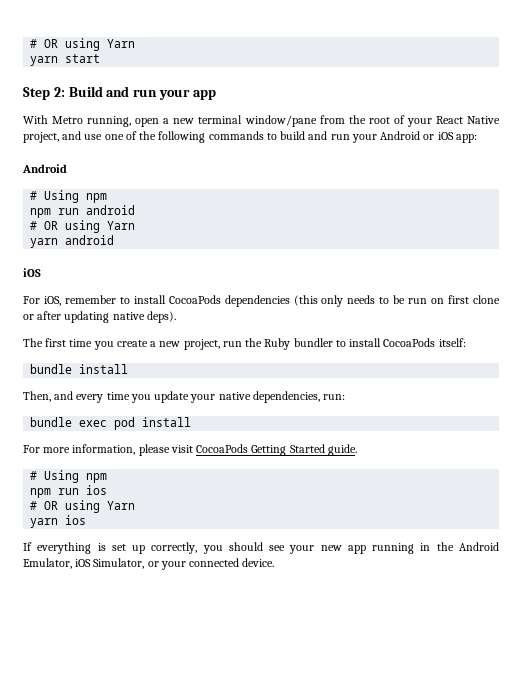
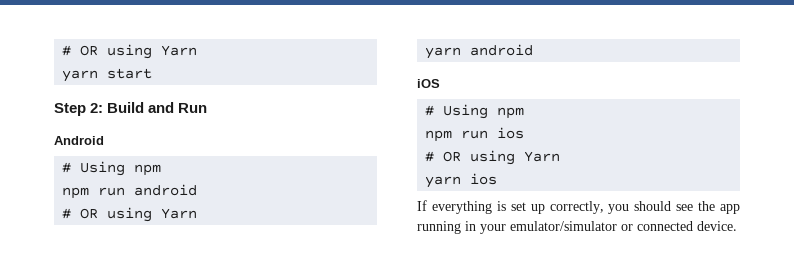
[133,89,216,100] [23,115,500,127] [23,131,477,143] run your app // With Metro running, open a new terminal window/pane from the root of your React Native project, and use one of the following commands to build and run your Android or iOS app: -> [178,103,208,113] Run
[23,295,501,307] [23,311,176,323] [23,338,466,350] [30,364,129,374] [23,391,346,403] [30,417,192,430] [23,444,357,456] // For iOS, remember to install CocoaPods dependencies (this only needs to be run on first clone or after updating native deps). // The first time you create a new project, run the Ruby bundler to install CocoaPods itself: // bundle install // Then, and every time you update your native dependencies, run: // bundle exec pod install // For more information, please visit CocoaPods Getting Started guide. -> (440, 83) none
[289,545,342,554] your new -> [698,201,716,211] the
[436,542,499,551] [23,558,186,570] the Android Emulator, iOS Simulator, or your -> [480,221,633,234] your emulator/simulator or

